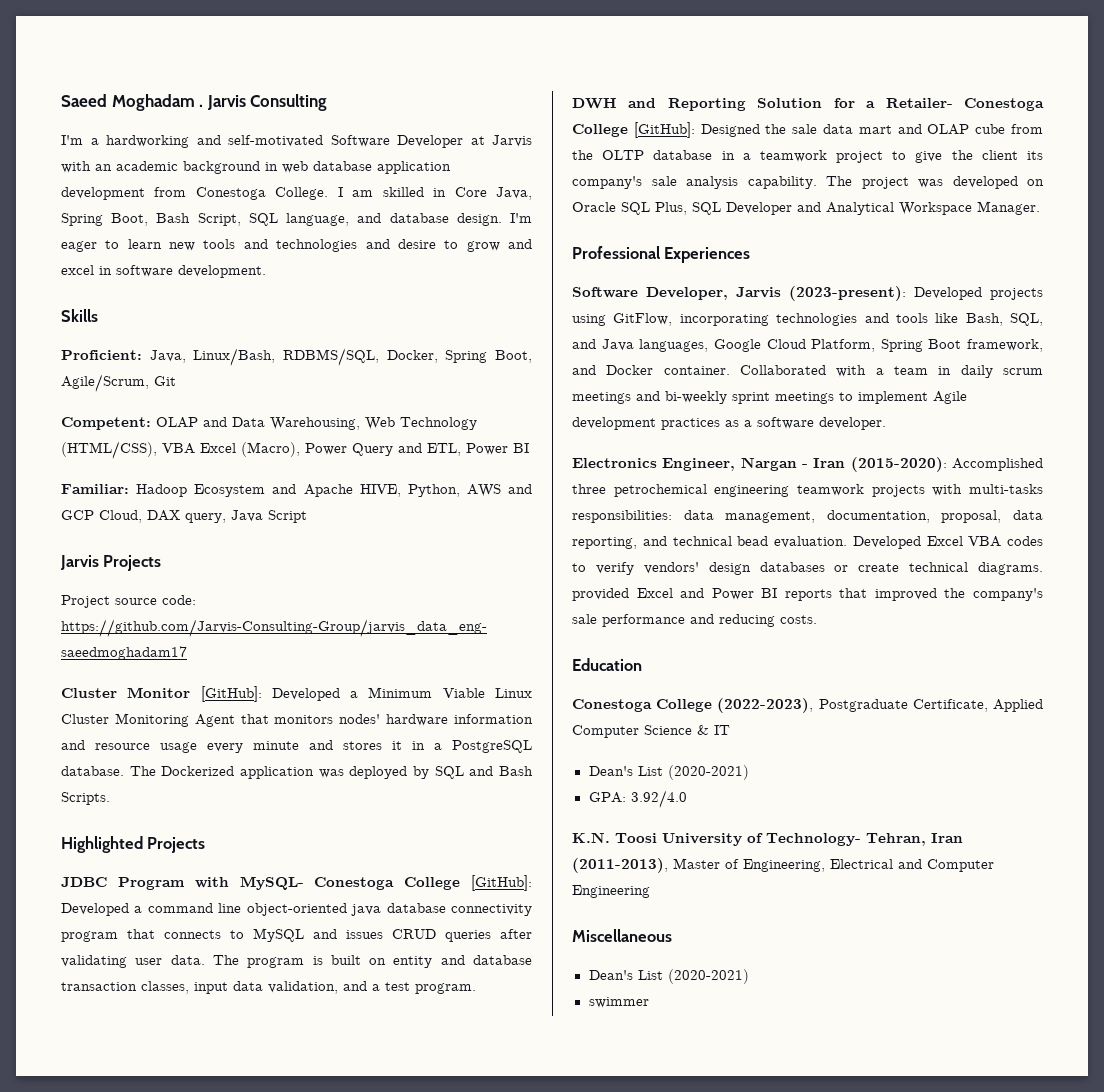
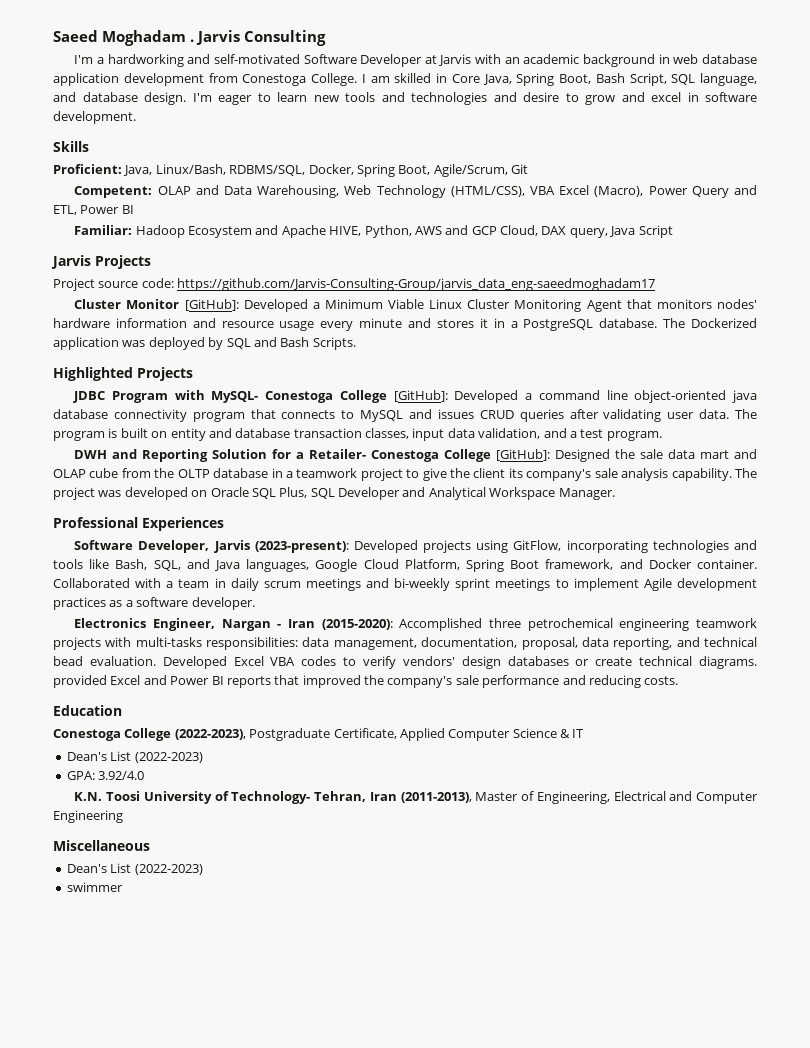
[667,765,749,780] (2020-2021) -> [134,752,203,763] (2022-2023)
[667,969,749,984] (2020-2021) -> [134,864,203,875] (2022-2023)

